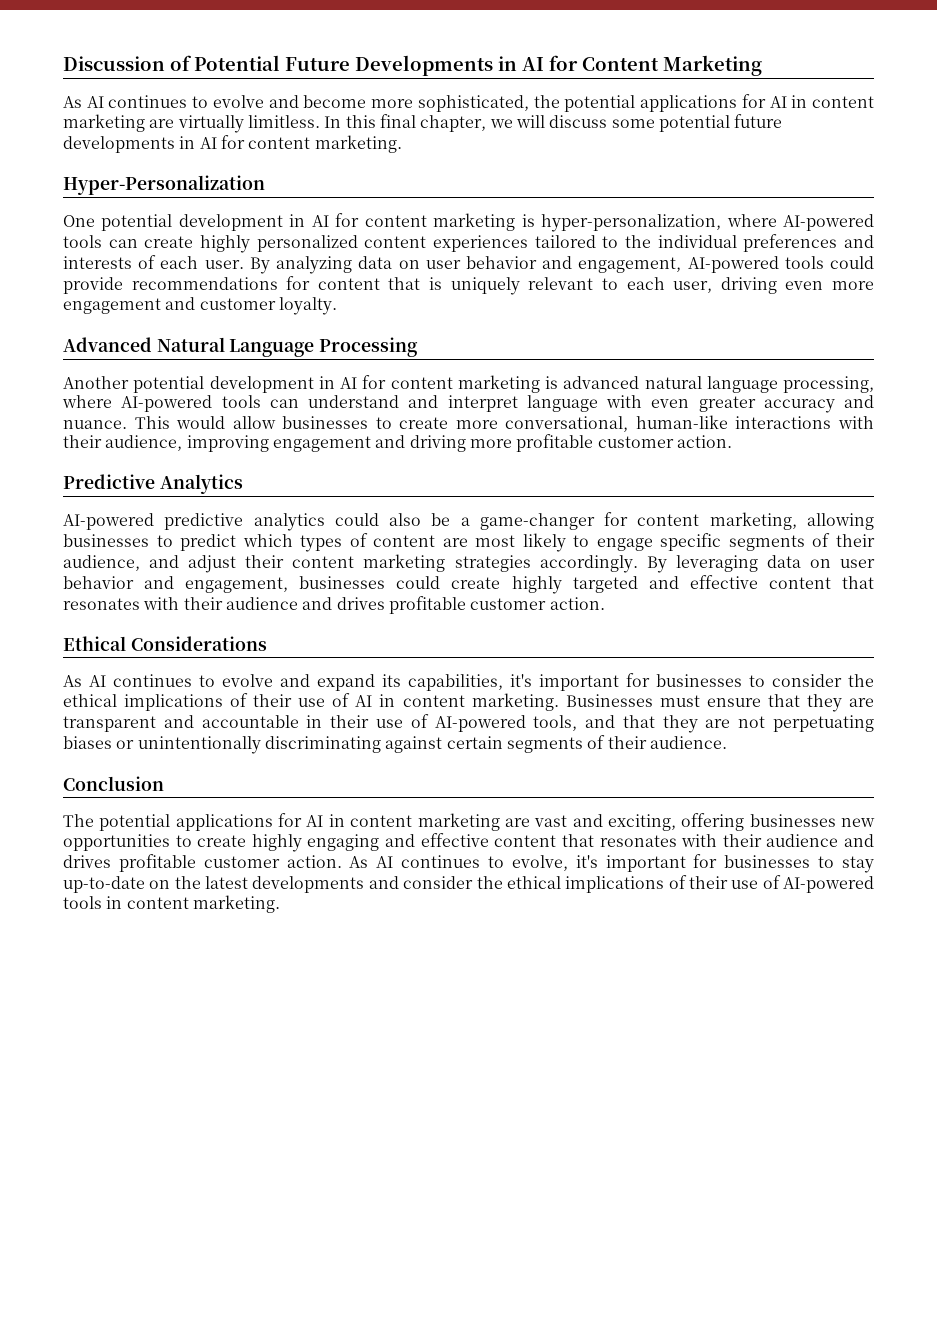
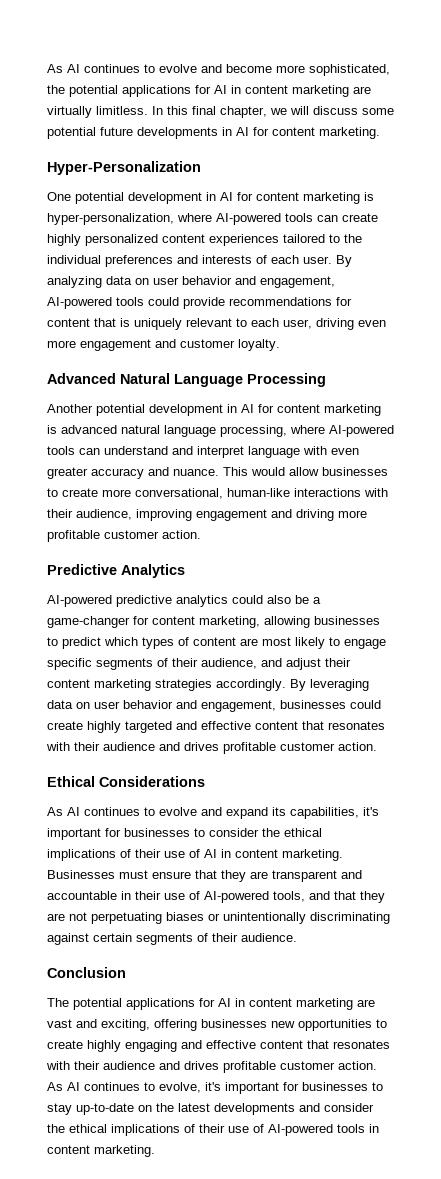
[63,55,762,76] Discussion of Potential Future Developments in AI for Content Marketing // -> (47, 68) none

